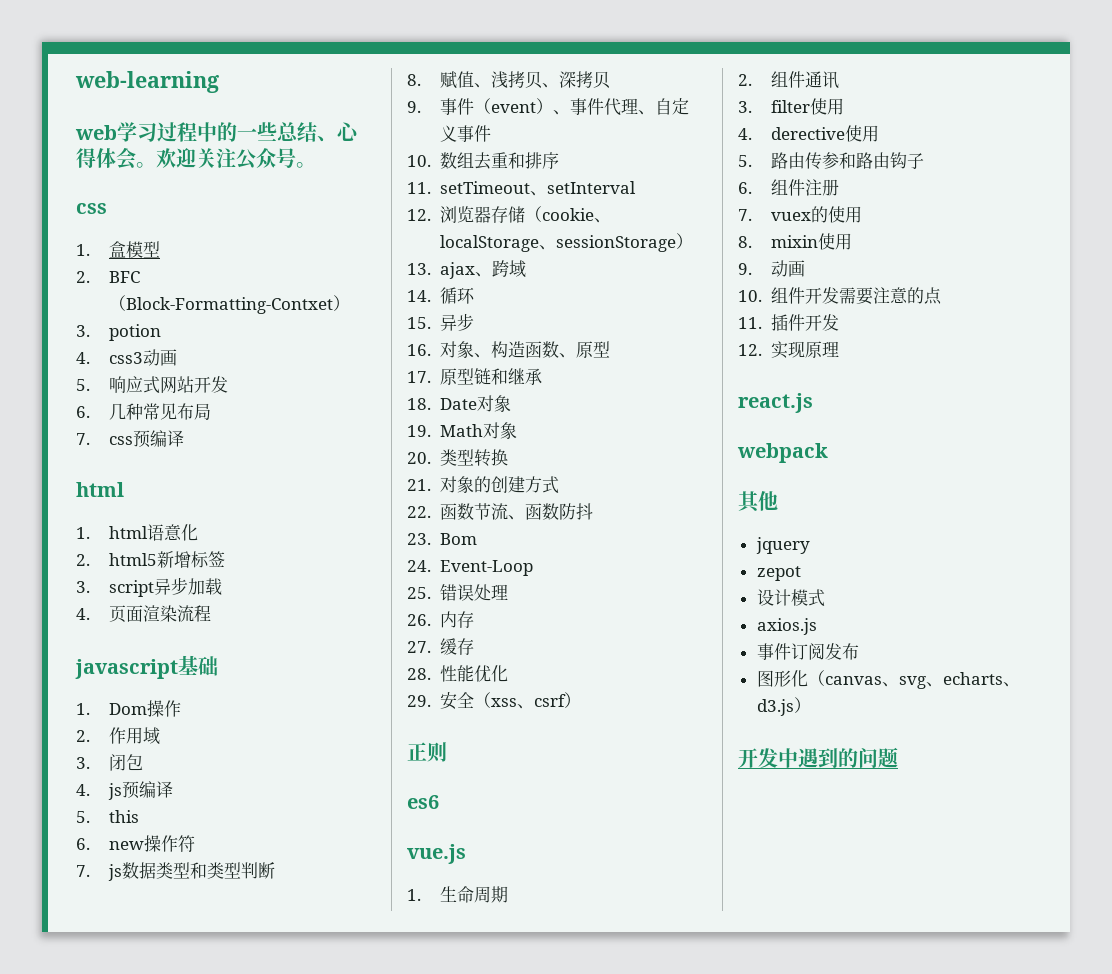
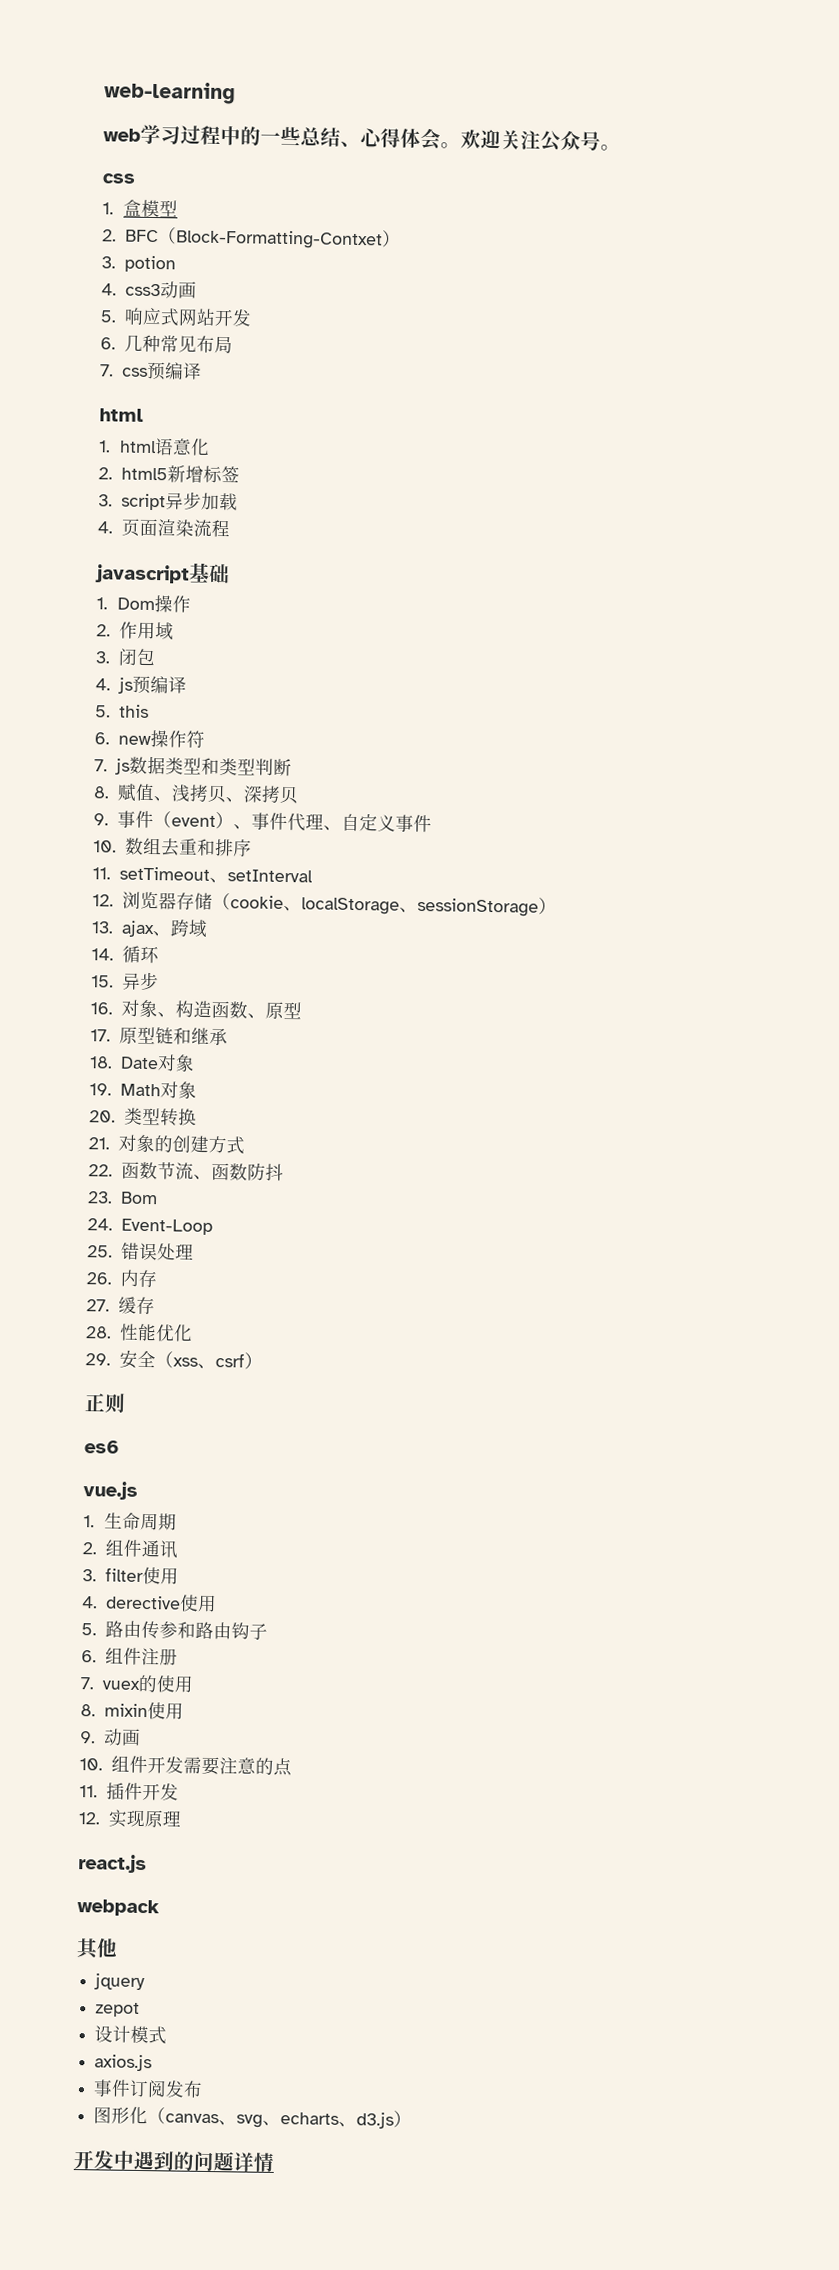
(898, 757) none -> [233,2152,275,2172] 详情

